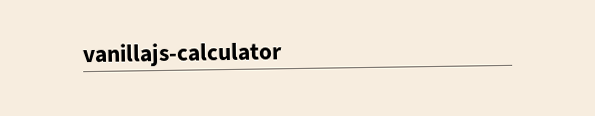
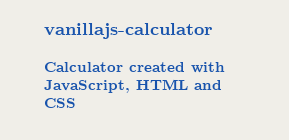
(283, 54) none -> [44,62,225,73] [44,79,222,93] [44,98,76,108] // Calculator created with JavaScript, HTML and CSS

